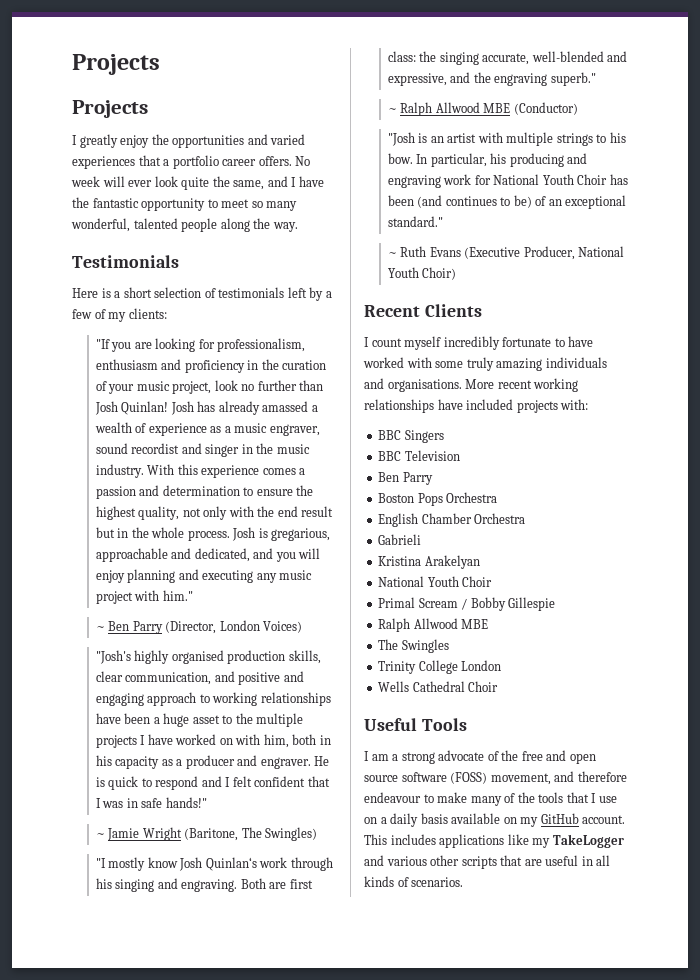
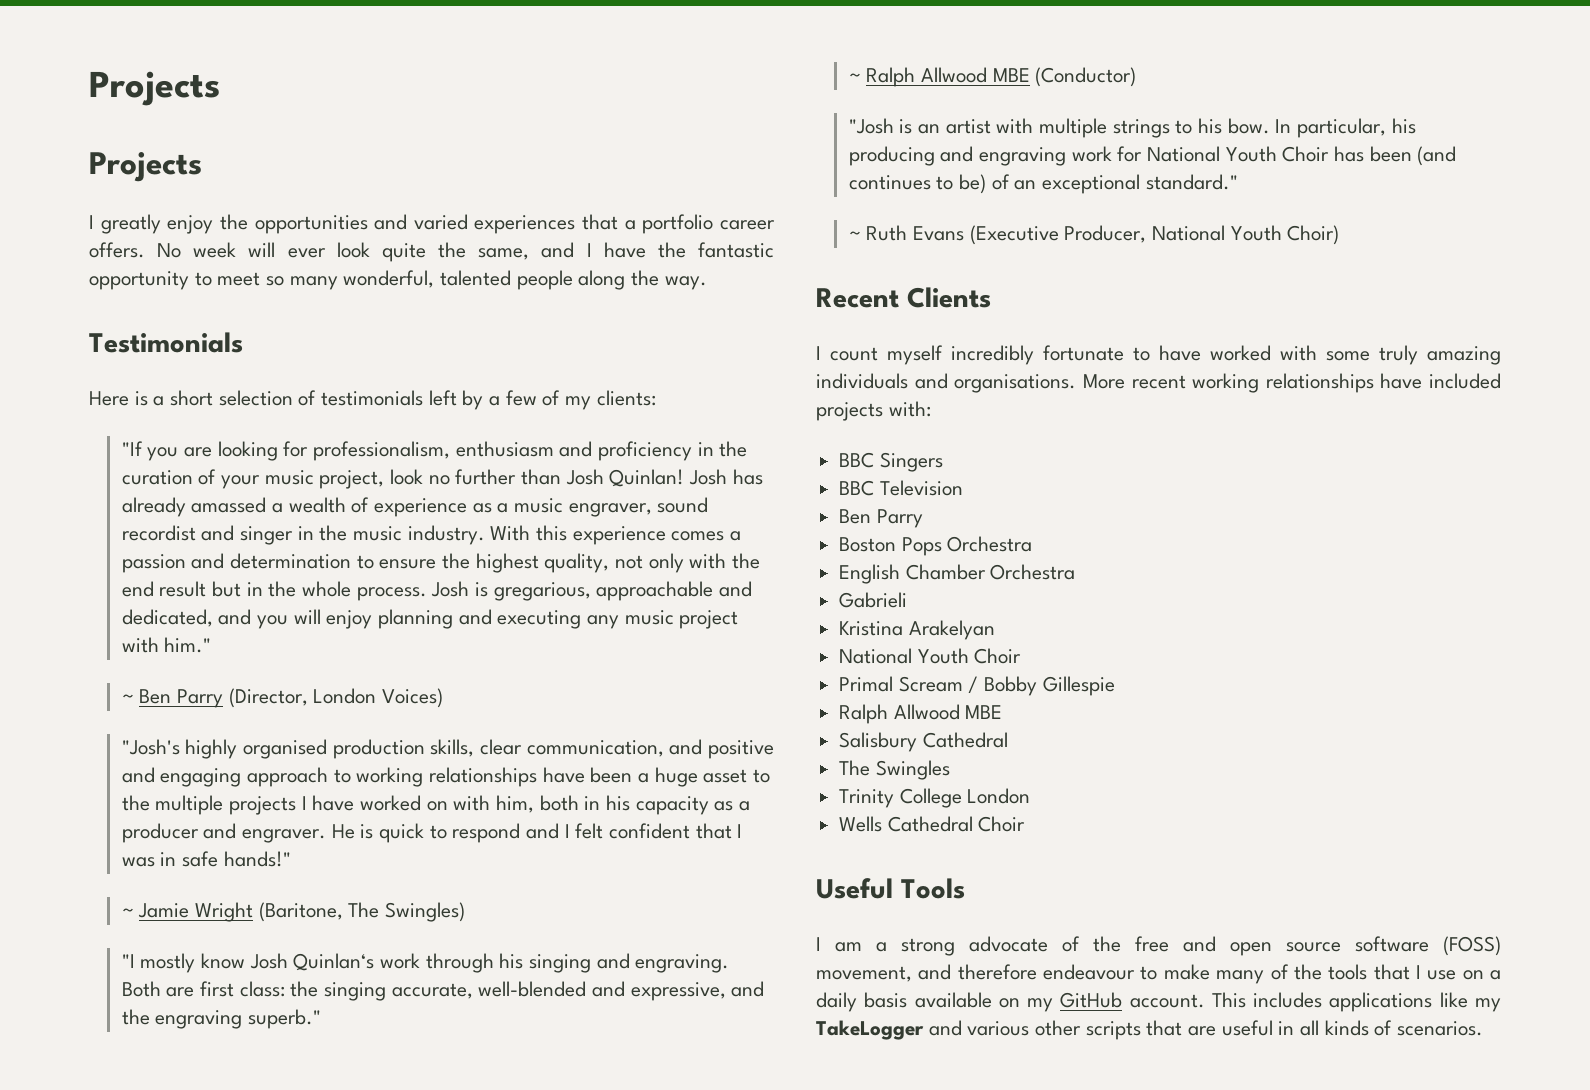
(489, 624) none -> [839,732,1008,752] // Salisbury Cathedral

